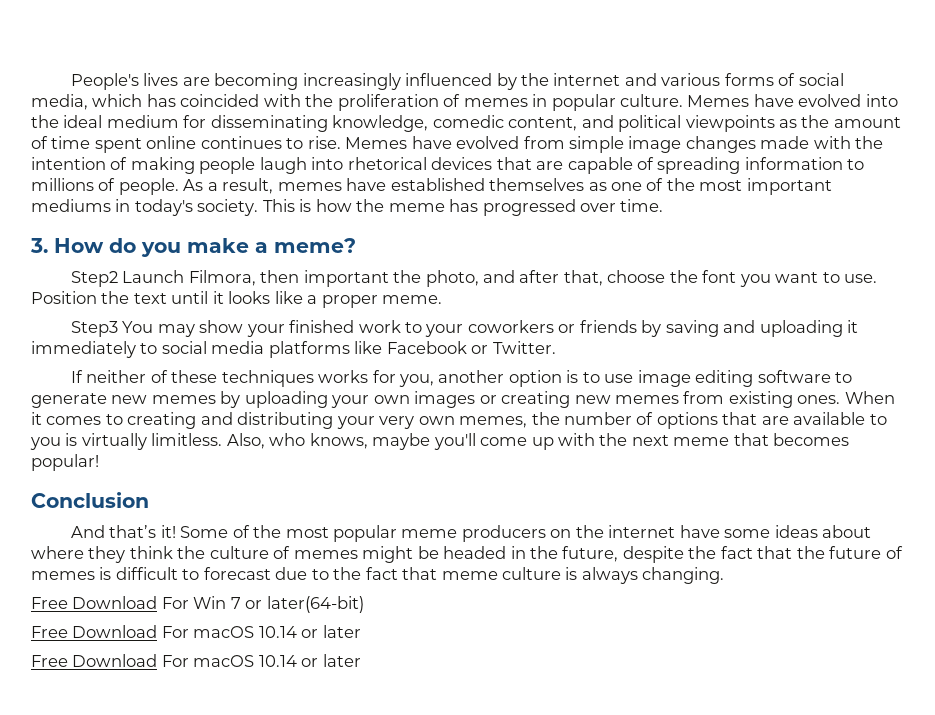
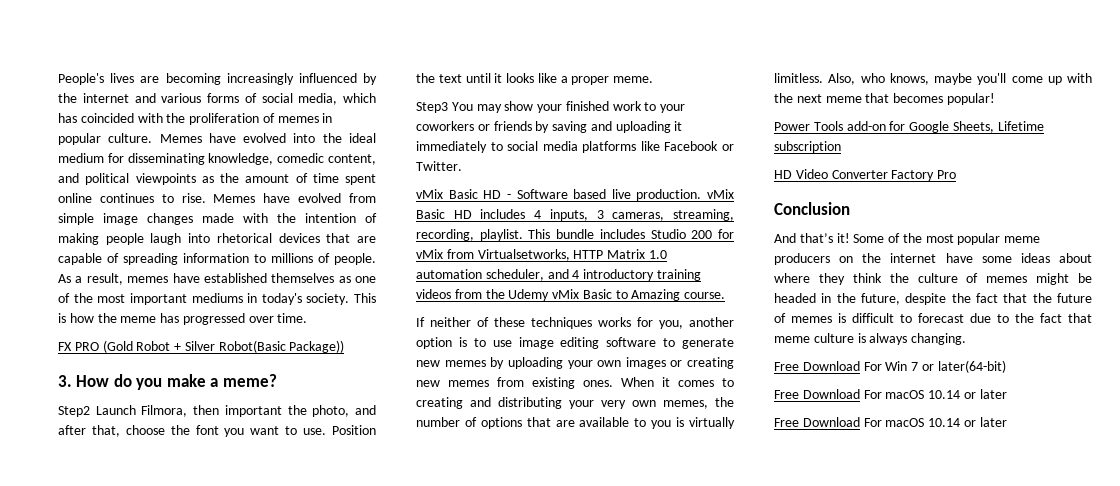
(664, 205) none -> [58,340,345,353] // FX PRO (Gold Robot + Silver Robot(Basic Package))
(556, 347) none -> [416,189,734,201] [416,209,734,221] [416,229,734,241] [416,249,667,261] [416,269,701,281] [416,289,726,301] // vMix Basic HD - Software based live production. vMix Basic HD includes 4 inputs, 3 cameras, streaming, recording, playlist. This bundle includes Studio 200 for vMix from Virtualsetworks, HTTP Matrix 1.0 automation scheduler, and 4 introductory training videos from the Udemy vMix Basic to Amazing course.
(99, 462) none -> [774,121,1044,133] [774,141,841,153] [774,169,957,181] // Power Tools add-on for Google Sheets, Lifetime subscription // HD Video Converter Factory Pro

